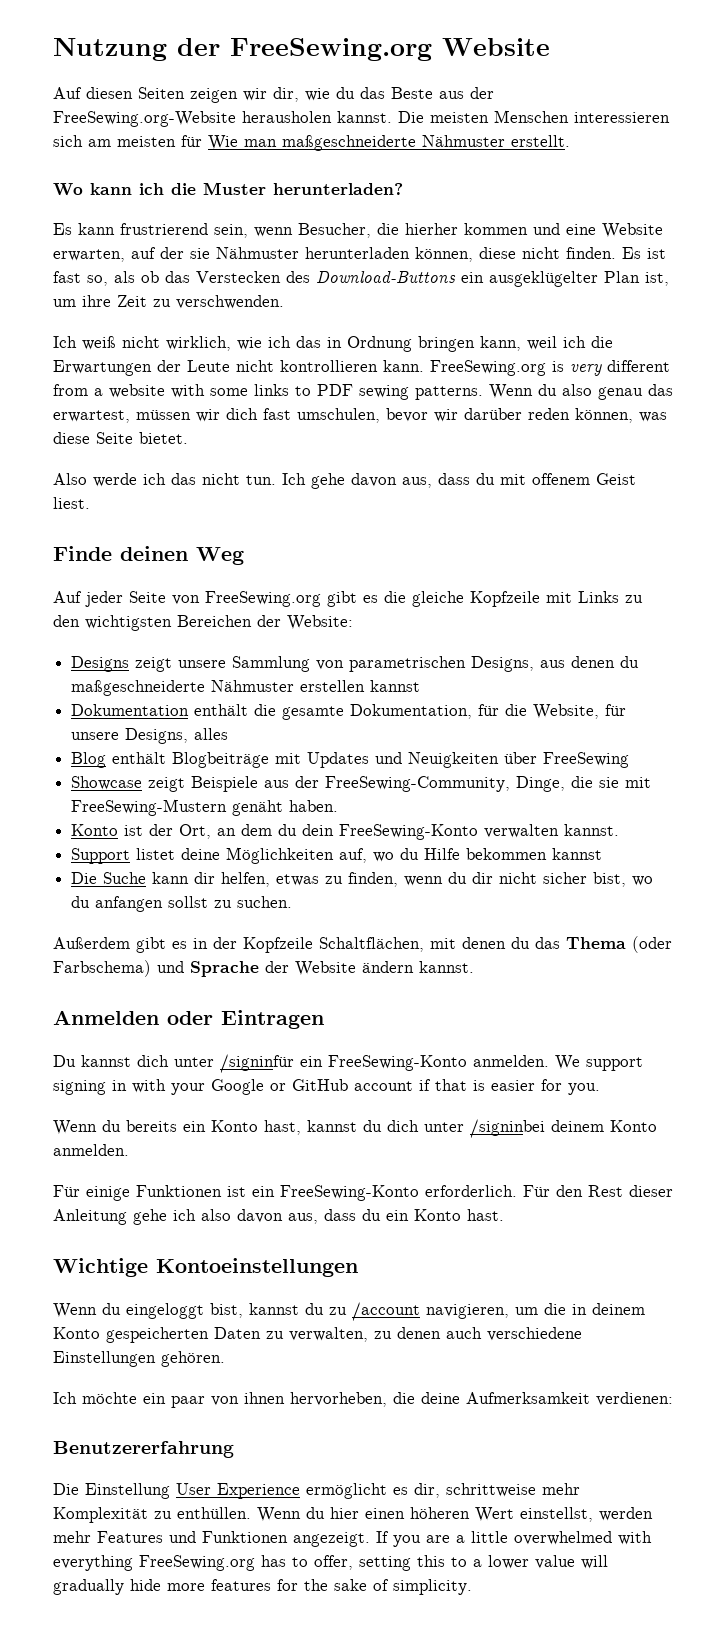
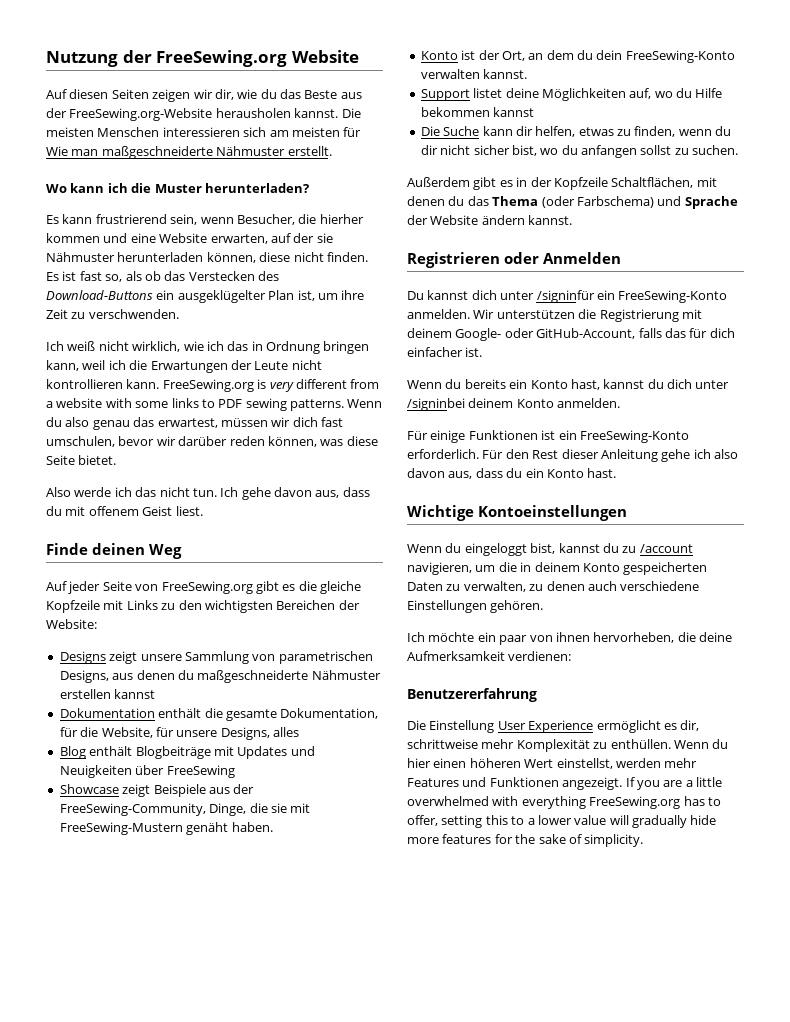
(474, 967) none -> [407,252,539,268] Registrieren oder
[167,1010,324,1029] oder Eintragen -> (621, 258) none
[555,1055,643,1071] [53,1079,600,1095] We support signing in with your Google or GitHub account if that is easier for you. -> [473,309,702,322] [407,328,735,341] [407,347,483,357] Wir unterstützen die Registrierung mit deinem Google- oder GitHub-Account, falls das für dich einfacher ist.

